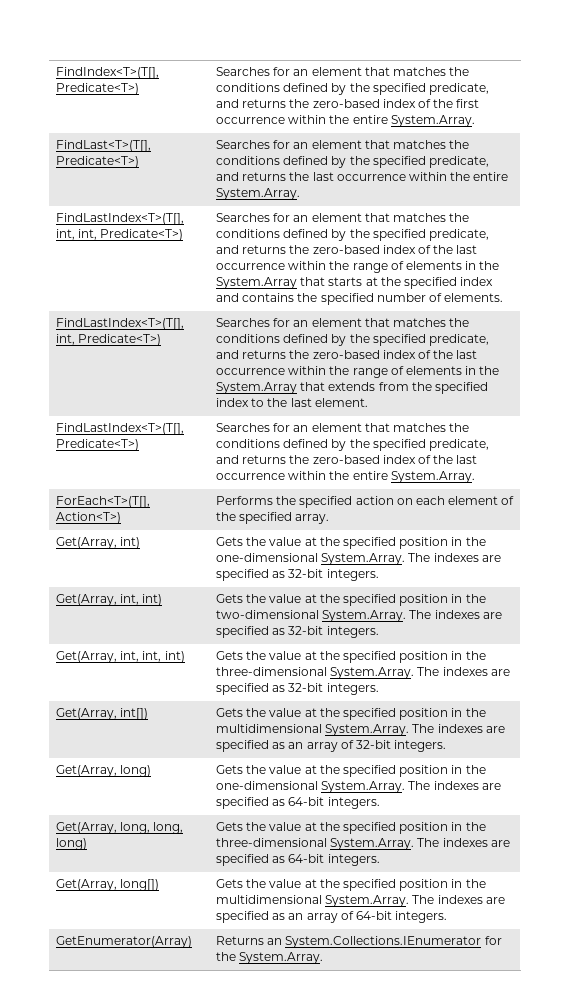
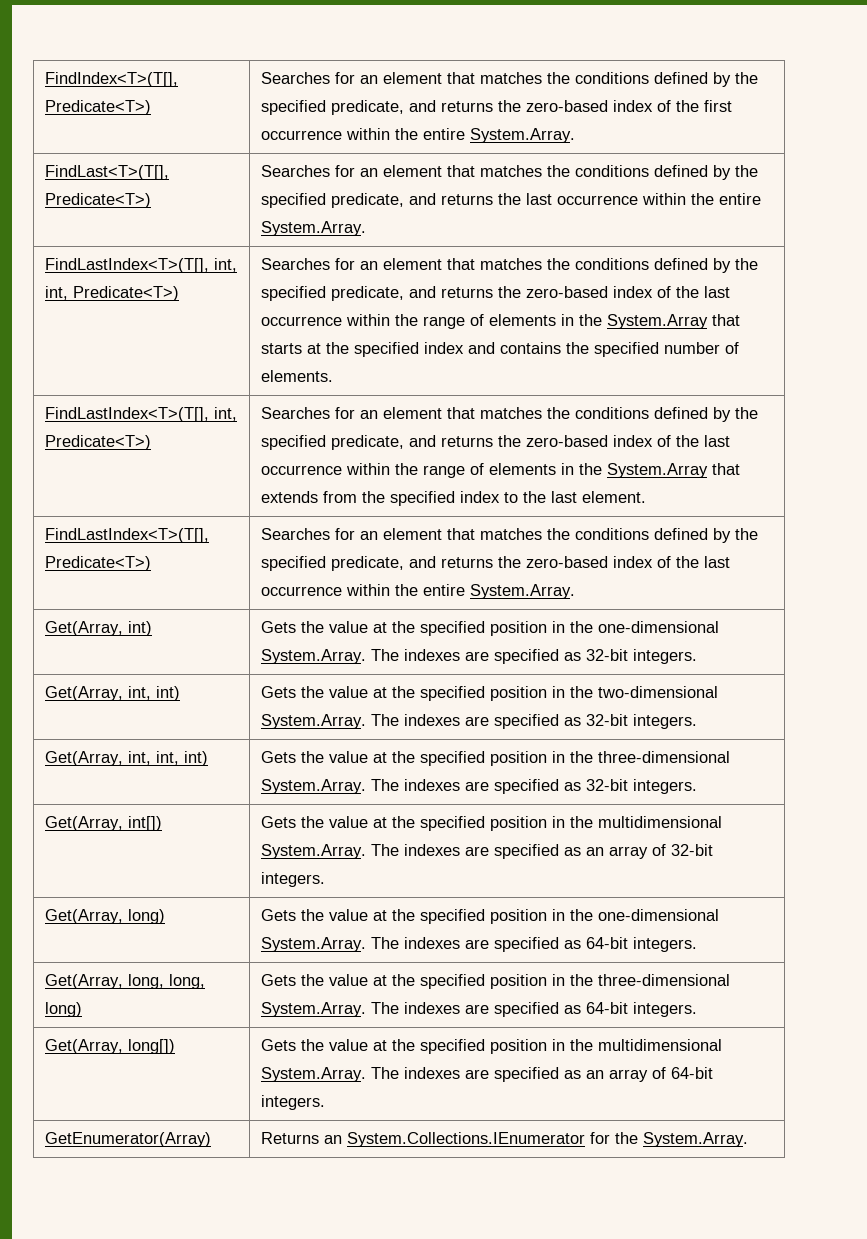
[55,496,150,508] [55,512,121,524] [215,496,515,508] [215,512,330,524] // ForEach<T>(T[], Action<T>) | Performs the specified action on each element of the specified array. -> (575, 591) none

